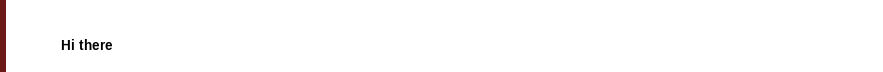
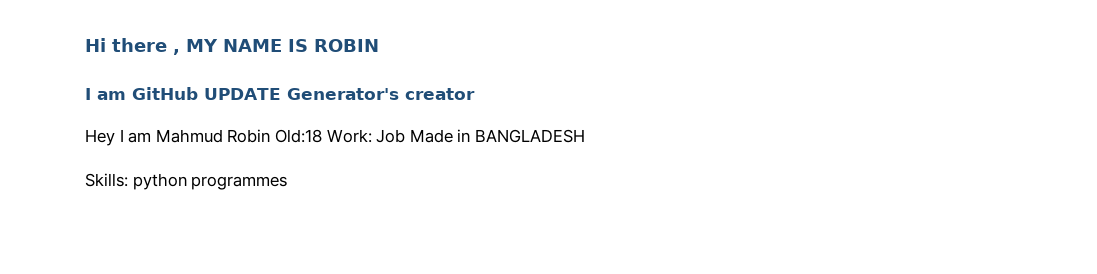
(113, 44) none -> [173,39,379,55] [85,87,475,100] [85,129,585,146] [85,173,288,190] , MY NAME IS ROBIN // I am GitHub UPDATE Generator's creator // Hey I am Mahmud Robin Old:18 Work: Job Made in BANGLADESH // Skills: python programmes

